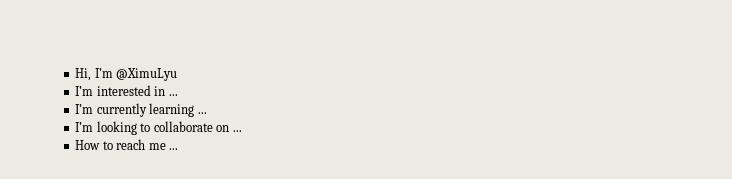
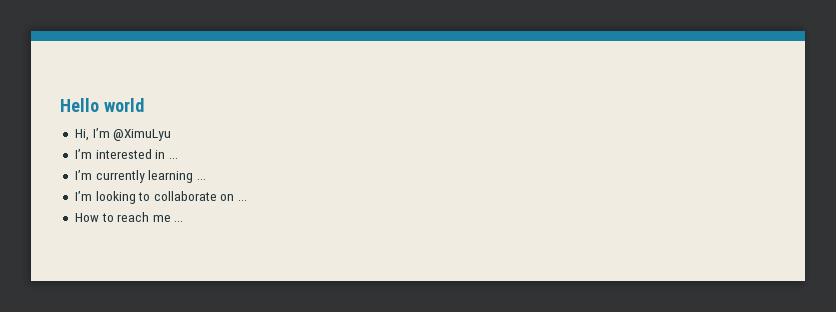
(75, 74) none -> [60,98,144,112] Hello world //

